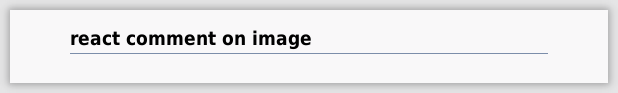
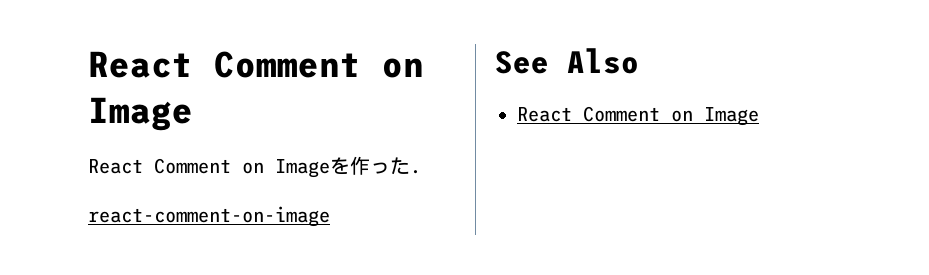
[70,30,312,50] react comment on image -> [88,51,424,78] [88,97,193,131] [88,156,421,178] [88,206,330,227] [495,48,639,74] [517,106,759,126] React Comment on Image // React Comment on Imageを作った. // react-comment-on-image // See Also // React Comment on Image

